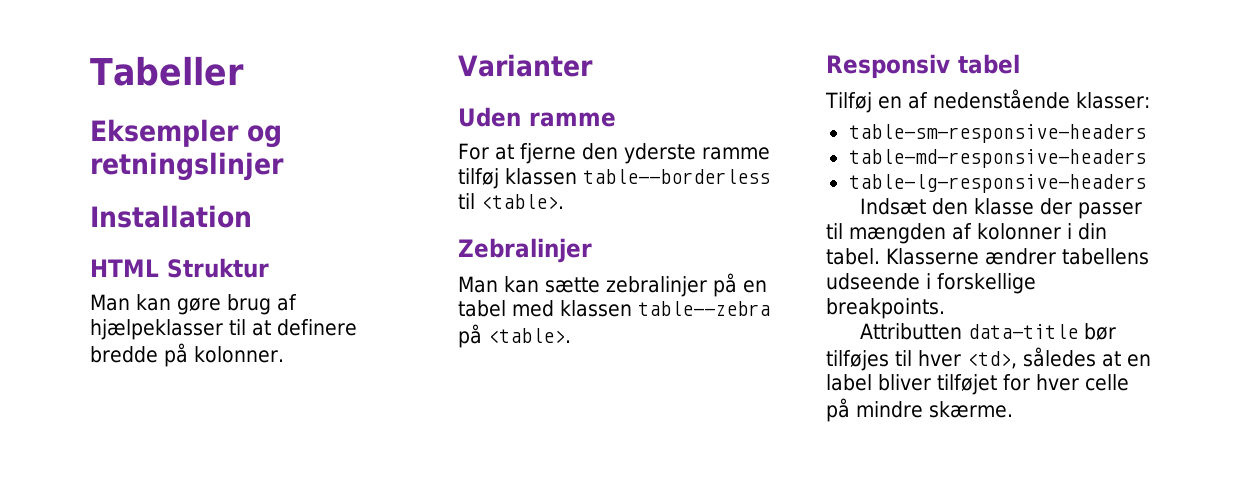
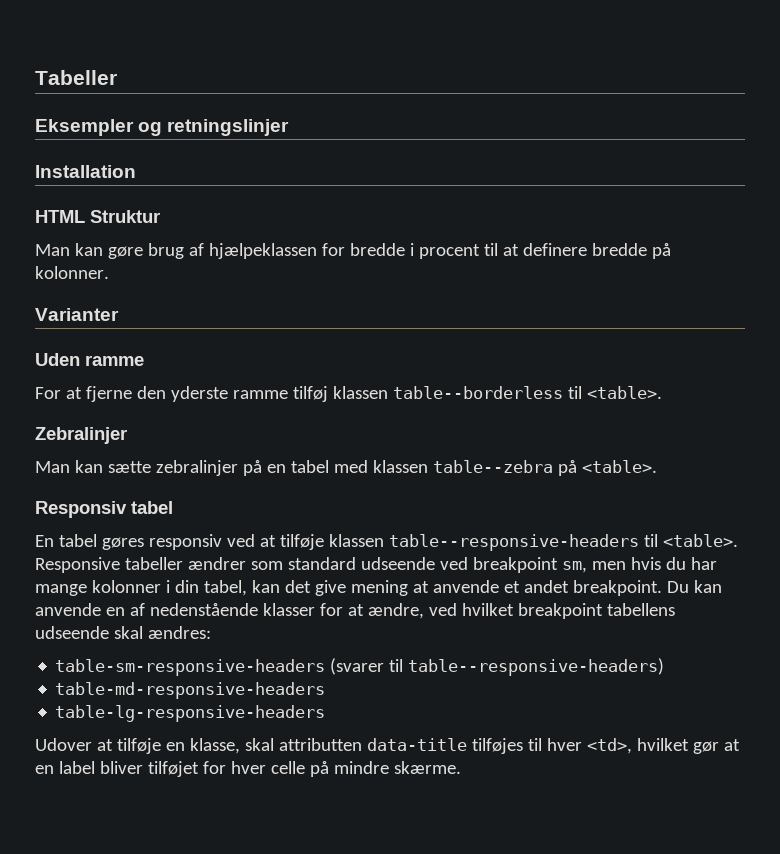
[90,319,223,340] hjælpeklasser -> [208,243,480,259] hjælpeklassen for bredde i procent
[825,89,1150,113] [848,124,1146,143] [848,149,1146,168] [848,174,1146,193] [860,198,1143,219] [826,223,1107,244] [826,248,1149,265] [826,273,1036,294] [826,298,945,319] [860,323,1117,340] Tilføj en af nedenstående klasser: // table-sm-responsive-headers // table-md-responsive-headers // table-lg-responsive-headers // Indsæt den klasse der passer til mængden af kolonner i din tabel. Klasserne ændrer tabellens udseende i forskellige breakpoints. // Attributten data-title bør -> [35,534,738,551] [35,557,717,573] [35,580,722,596] [35,603,675,619] [35,626,211,639] [55,658,665,676] [55,682,326,699] [55,705,326,722] [35,738,467,754] En tabel gøres responsiv ved at tilføje klassen table--responsive-headers til <table>. Responsive tabeller ændrer som standard udseende ved breakpoint sm, men hvis du har mange kolonner i din tabel, kan det give mening at anvende et andet breakpoint. Du kan anvende en af nedenstående klasser for at ændre, ved hvilket breakpoint tabellens udseende skal ændres: // table-sm-responsive-headers (svarer til table--responsive-headers) // table-md-responsive-headers // table-lg-responsive-headers // Udover at tilføje en klasse, skal attributten data-title
[1023,347,1096,367] således -> [636,738,719,754] hvilket gør

